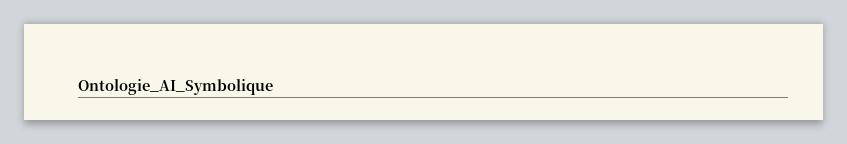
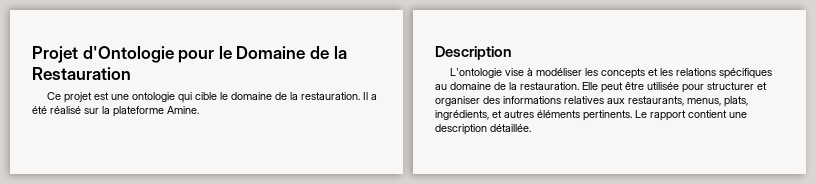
[78,79,273,95] Ontologie_AI_Symbolique -> [32,46,347,63] [32,67,131,80] [47,92,378,103] [32,106,199,117] [435,46,512,60] [450,68,773,79] [435,82,767,93] [435,96,748,107] [435,110,747,121] [435,124,531,135] Projet d'Ontologie pour le Domaine de la Restauration // Ce projet est une ontologie qui cible le domaine de la restauration. Il a été réalisé sur la plateforme Amine. // Description // L'ontologie vise à modéliser les concepts et les relations spécifiques au domaine de la restauration. Elle peut être utilisée pour structurer et organiser des informations relatives aux restaurants, menus, plats, ingrédients, et autres éléments pertinents. Le rapport contient une description détaillée.

